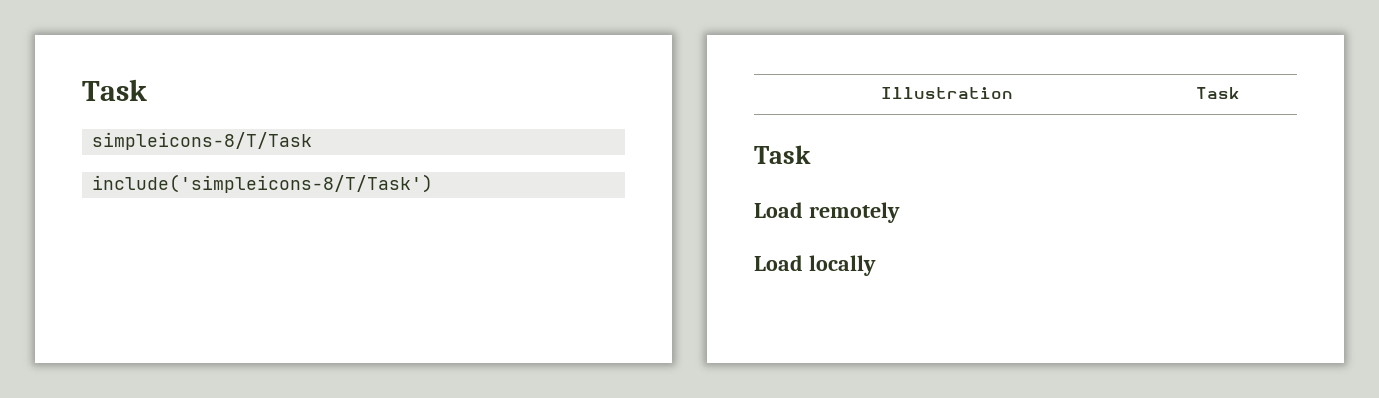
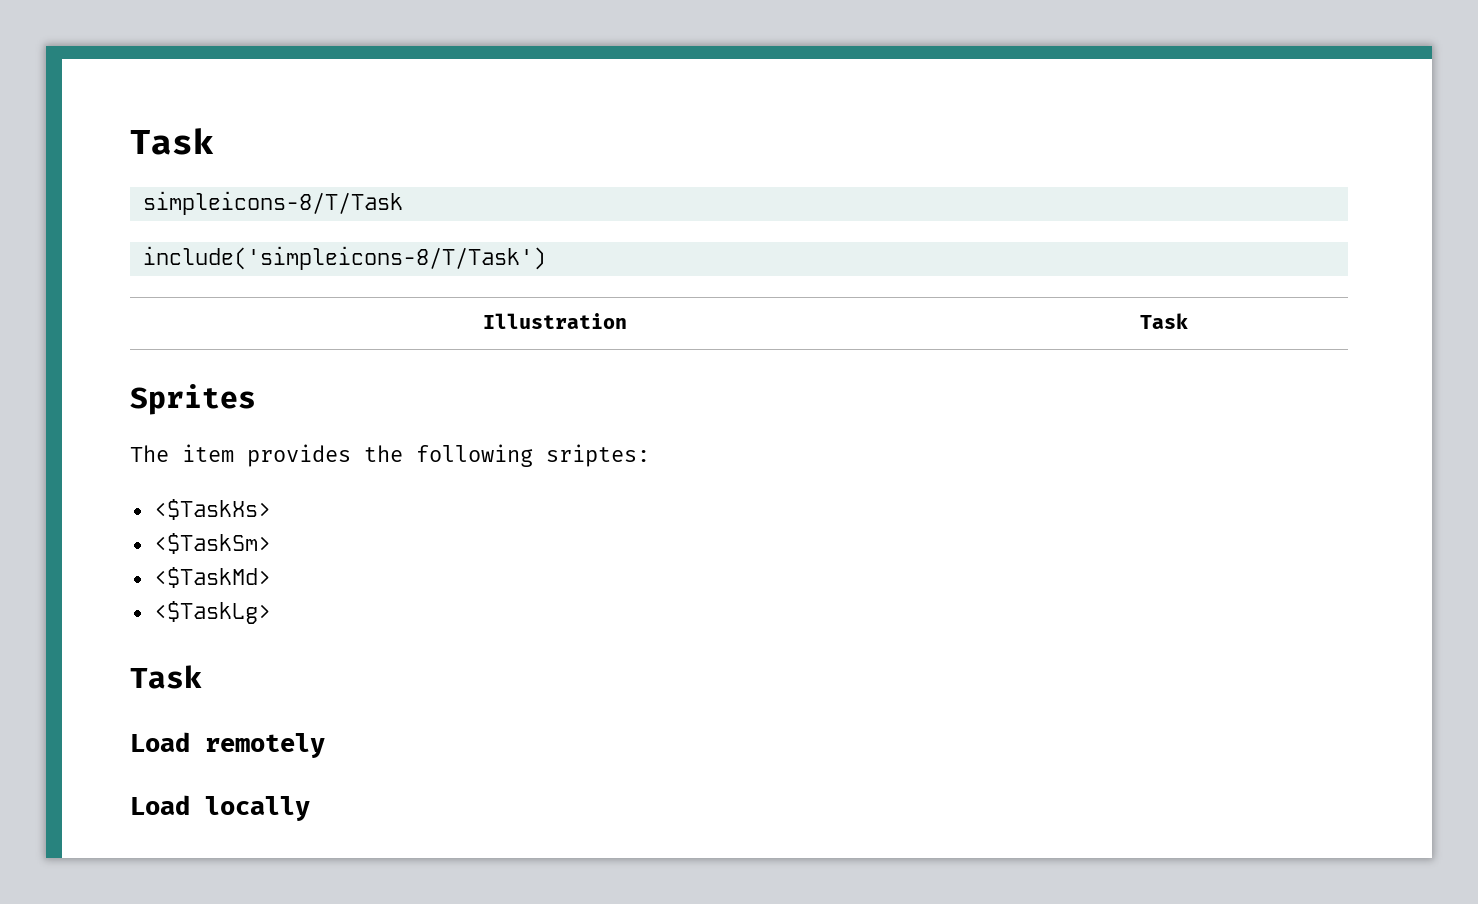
(1240, 93) none -> [130,384,256,415] [130,444,650,467] [153,499,271,520] [153,533,271,554] [153,567,271,588] [153,601,271,624] // Sprites // The item provides the following sriptes: // <$TaskXs> // <$TaskSm> // <$TaskMd> // <$TaskLg>

